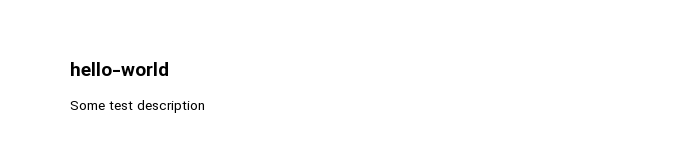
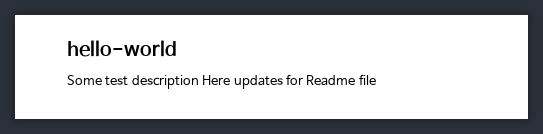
(205, 106) none -> [202,74,376,89] Here updates for Readme file

